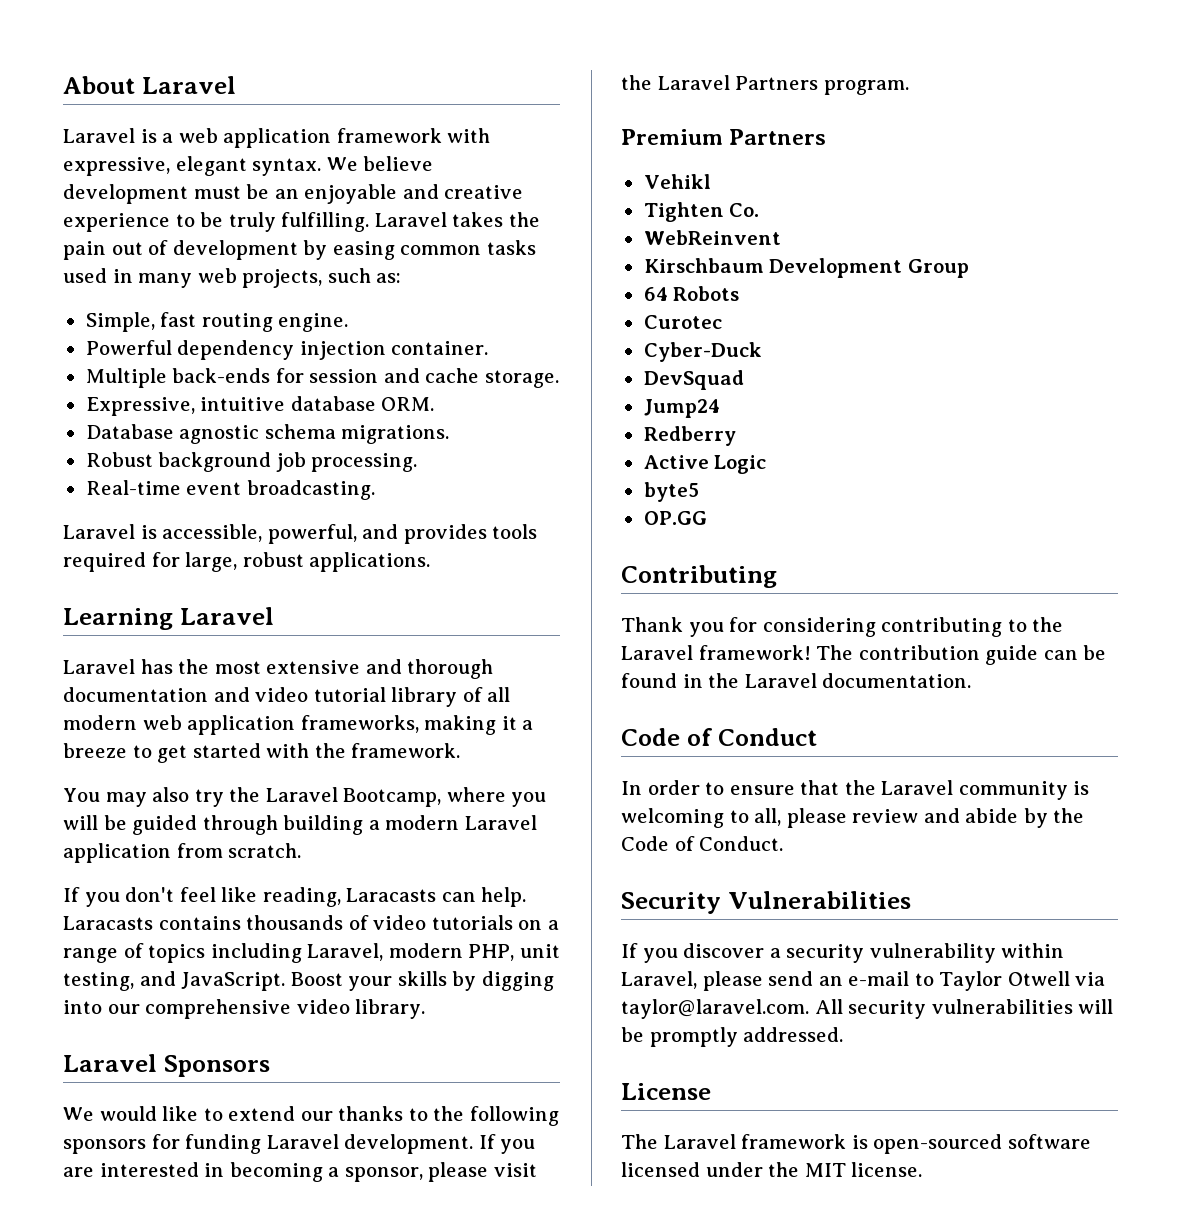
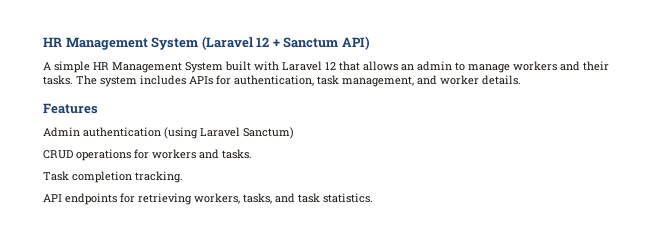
[63,76,236,94] [63,128,491,148] [63,156,434,176] [63,184,524,204] [63,212,540,232] [63,240,536,260] [63,268,402,288] [85,312,349,332] [85,340,489,360] [85,368,559,388] [85,396,435,416] [85,424,450,444] [85,452,418,472] [85,480,375,500] [63,524,538,544] [63,552,431,572] [63,607,274,630] [63,659,494,679] [63,687,511,707] [63,715,534,735] [63,743,461,763] [63,787,547,807] [63,815,537,835] [63,843,302,863] [63,887,527,907] [63,915,559,930] [63,943,560,963] [63,971,554,991] [63,999,426,1019] [63,1054,270,1077] [63,1106,559,1126] [63,1134,536,1154] [63,1162,537,1182] [621,75,909,95] [621,129,827,145] [643,174,711,189] [643,202,760,222] [643,230,781,245] [643,258,969,278] [643,286,740,301] [643,315,722,329] [643,342,762,362] [643,370,744,390] [643,399,720,418] [643,426,736,446] [643,455,767,474] [643,482,699,502] [643,511,707,525] [621,565,777,588] [621,617,1064,637] [621,645,1107,665] [621,673,972,688] [621,728,817,746] [621,780,1090,800] [621,808,1085,828] [621,836,784,851] [621,891,911,914] [621,943,1065,963] [621,971,1106,991] [621,999,1114,1019] [621,1027,844,1047] [621,1083,711,1100] [621,1134,1091,1154] [621,1162,923,1177] About Laravel // Laravel is a web application framework with expressive, elegant syntax. We believe development must be an enjoyable and creative experience to be truly fulfilling. Laravel takes the pain out of development by easing common tasks used in many web projects, such as: // Simple, fast routing engine. // Powerful dependency injection container. // Multiple back-ends for session and cache storage. // Expressive, intuitive database ORM. // Database agnostic schema migrations. // Robust background job processing. // Real-time event broadcasting. // Laravel is accessible, powerful, and provides tools required for large, robust applications. // Learning Laravel // Laravel has the most extensive and thorough documentation and video tutorial library of all modern web application frameworks, making it a breeze to get started with the framework. // You may also try the Laravel Bootcamp, where you will be guided through building a modern Laravel application from scratch. // If you don't feel like reading, Laracasts can help. Laracasts contains thousands of video tutorials on a range of topics including Laravel, modern PHP, unit testing, and JavaScript. Boost your skills by digging into our comprehensive video library. // Laravel Sponsors // We would like to extend our thanks to the following sponsors for funding Laravel development. If you are interested in becoming a sponsor, please visit the Laravel Partners program. // Premium Partners // Vehikl // Tighten Co. // WebReinvent // Kirschbaum Development Group // 64 Robots // Curotec // Cyber-Duck // DevSquad // Jump24 // Redberry // Active Logic // byte5 // OP.GG // Contributing // Thank you for considering contributing to the Laravel framework! The contribution guide can be found in the Laravel documentation. // Code of Conduct // In order to ensure that the Laravel community is welcoming to all, please review and abide by the Code of Conduct. // Security Vulnerabilities // If you discover a security vulnerability within Laravel, please send an e-mail to Taylor Otwell via taylor@laravel.com. All security vulnerabilities will be promptly addressed. // License // The Laravel framework is open-sourced software licensed under the MIT license. -> [43,36,370,50] [43,61,609,73] [43,75,521,87] [43,103,98,114] [43,127,294,139] [43,149,252,161] [43,171,183,183] [43,193,373,205] HR Management System (Laravel 12 + Sanctum API) // A simple HR Management System built with Laravel 12 that allows an admin to manage workers and their tasks. The system includes APIs for authentication, task management, and worker details. // Features // Admin authentication (using Laravel Sanctum) // CRUD operations for workers and tasks. // Task completion tracking. // API endpoints for retrieving workers, tasks, and task statistics.

